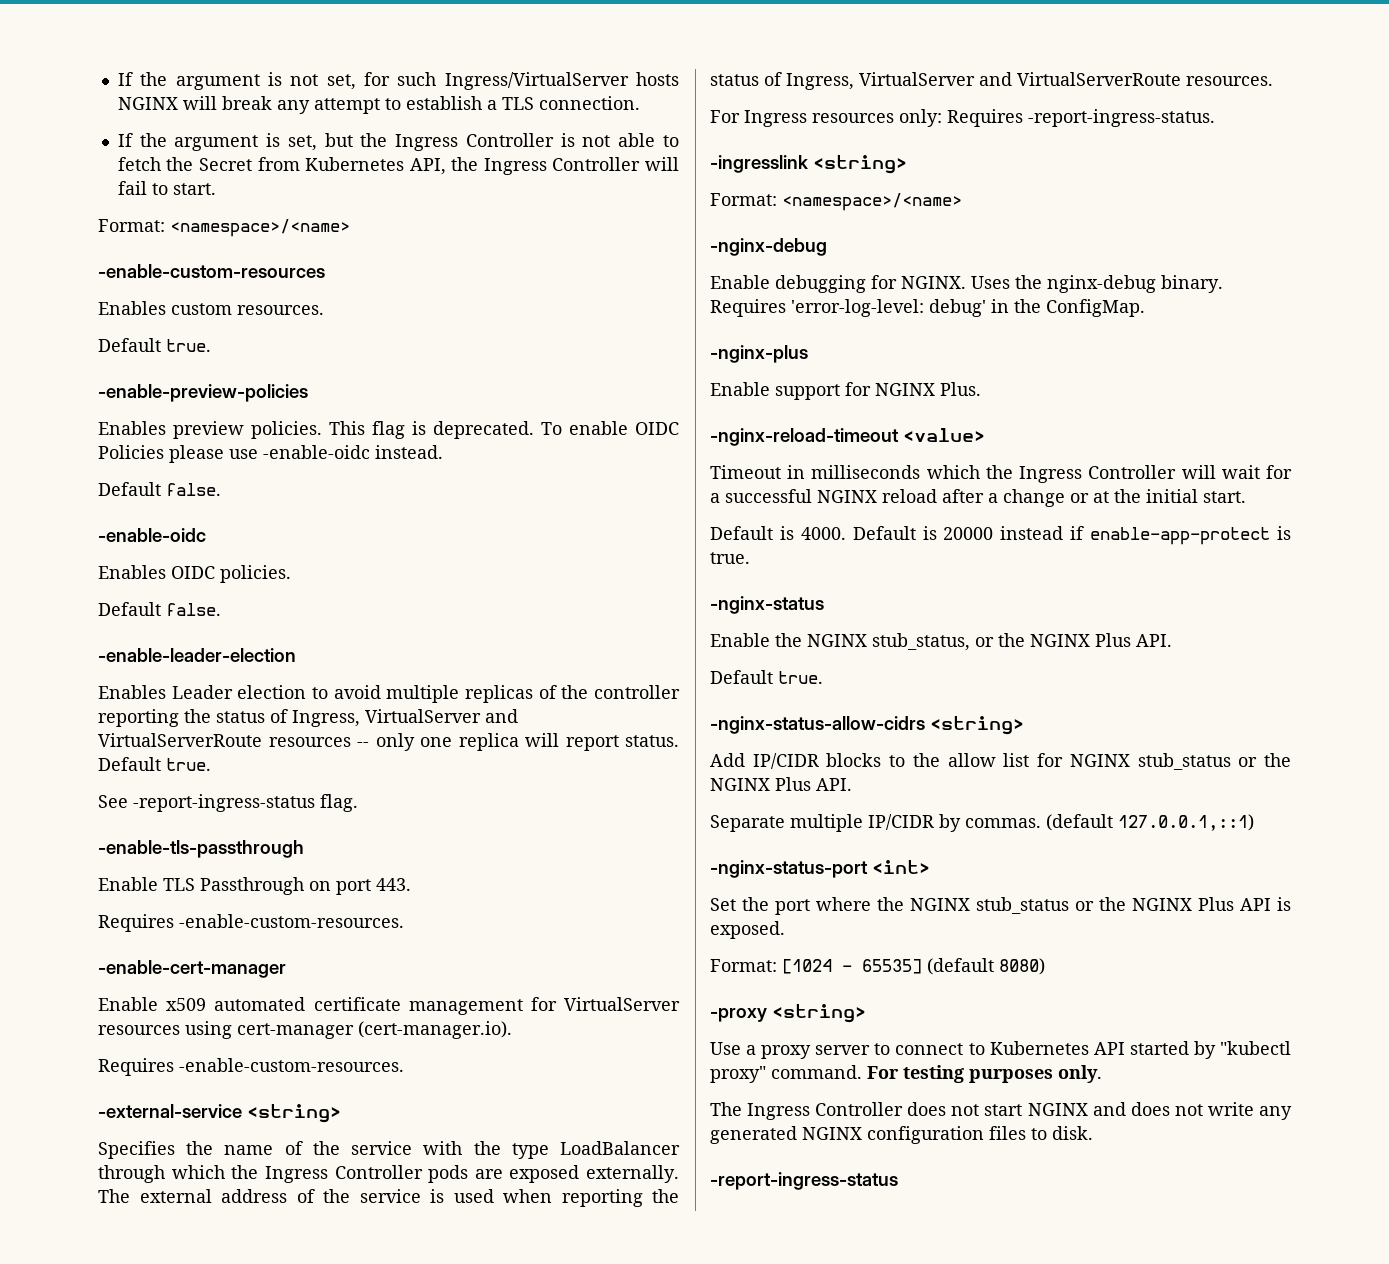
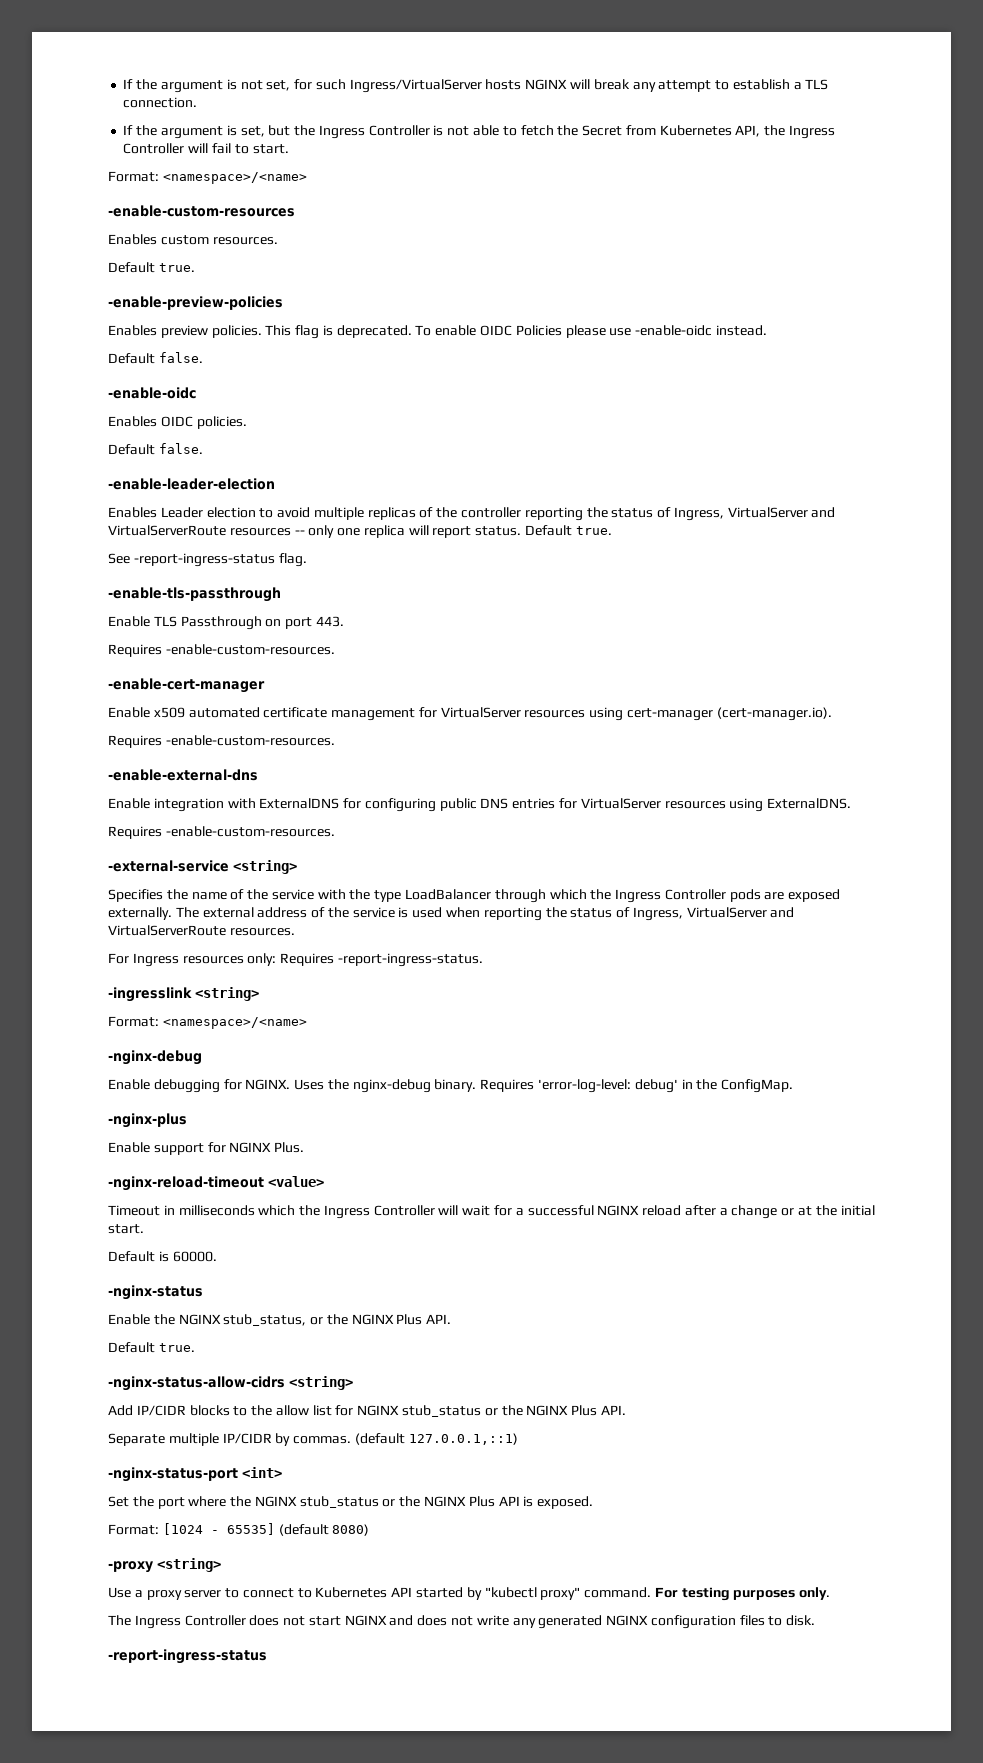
(404, 1065) none -> [108,769,258,781] [108,798,852,812] [108,826,335,839] // -enable-external-dns // Enable integration with ExternalDNS for configuring public DNS entries for VirtualServer resources using ExternalDNS. // Requires -enable-custom-resources.
[800,526,1291,545] [710,552,750,564] 4000. Default is 20000 instead if enable-app-protect is true. -> [172,1251,217,1262] 60000.

